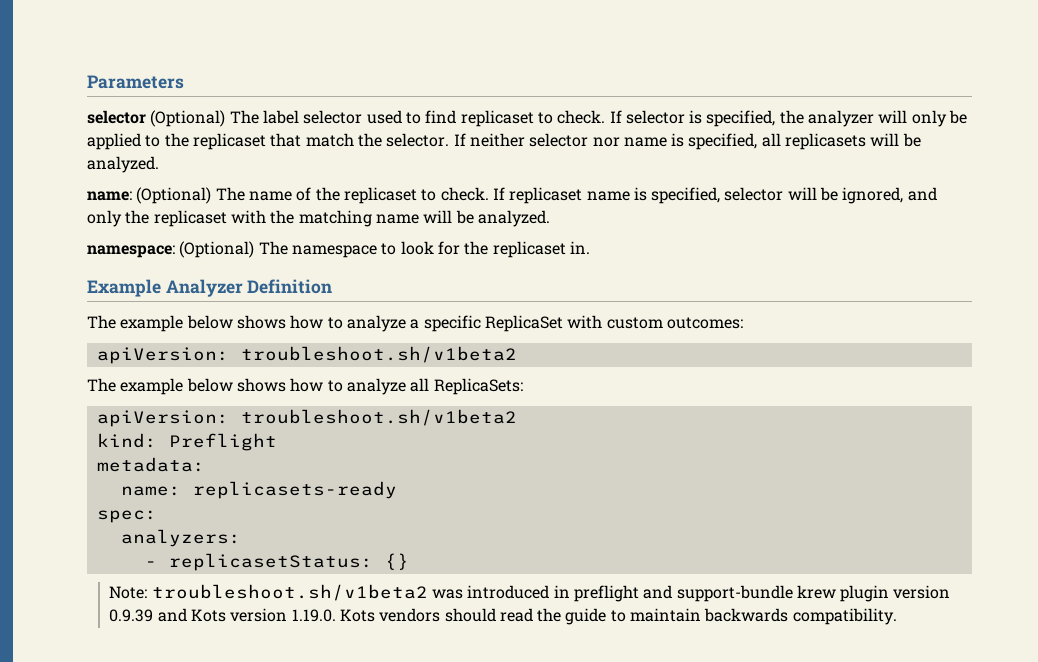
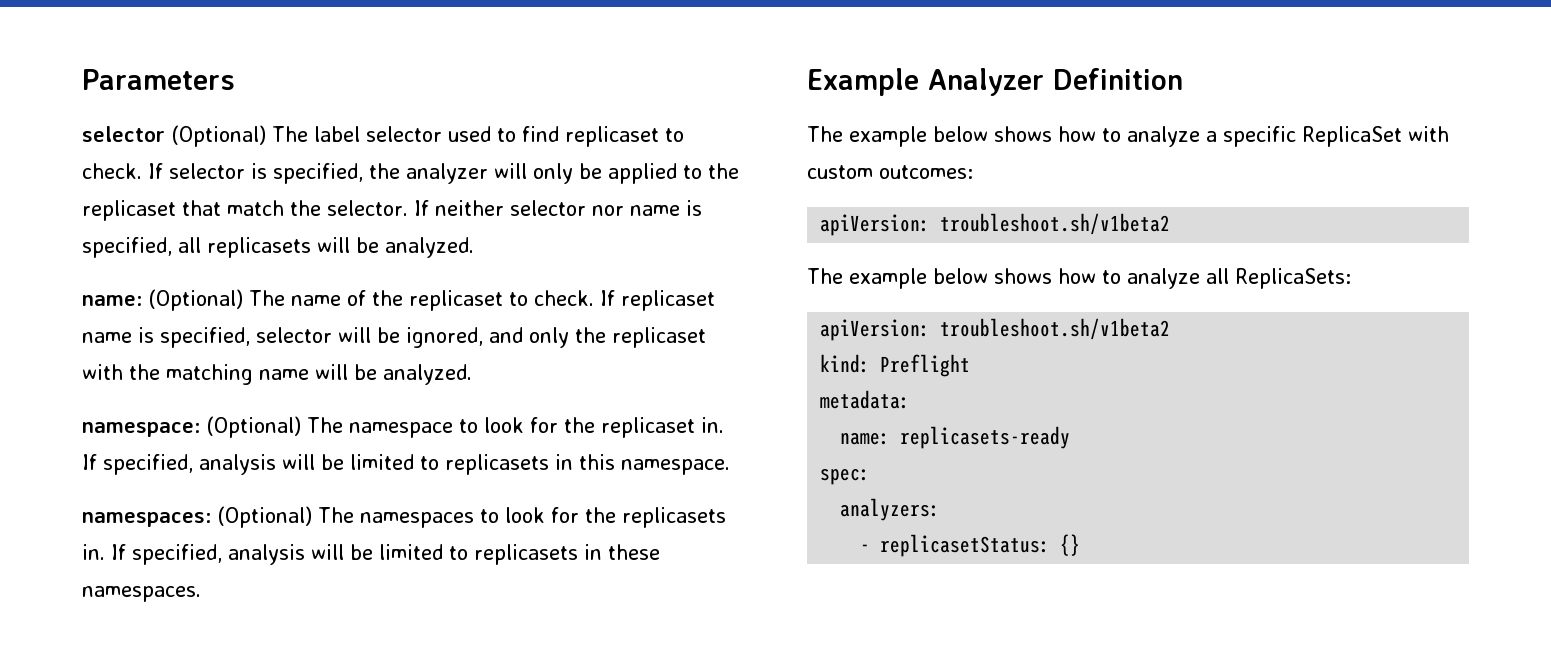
(590, 247) none -> [82,454,730,475] [82,506,726,528] [82,544,660,565] [82,586,201,602] If specified, analysis will be limited to replicasets in this namespace. // namespaces: (Optional) The namespaces to look for the replicasets in. If specified, analysis will be limited to replicasets in these namespaces.
[109,584,951,602] [109,608,897,625] // Note: troubleshoot.sh/v1beta2 was introduced in preflight and support-bundle krew plugin version 0.9.39 and Kots version 1.19.0. Kots vendors should read the guide to maintain backwards compatibility. -> (1081, 545) none

